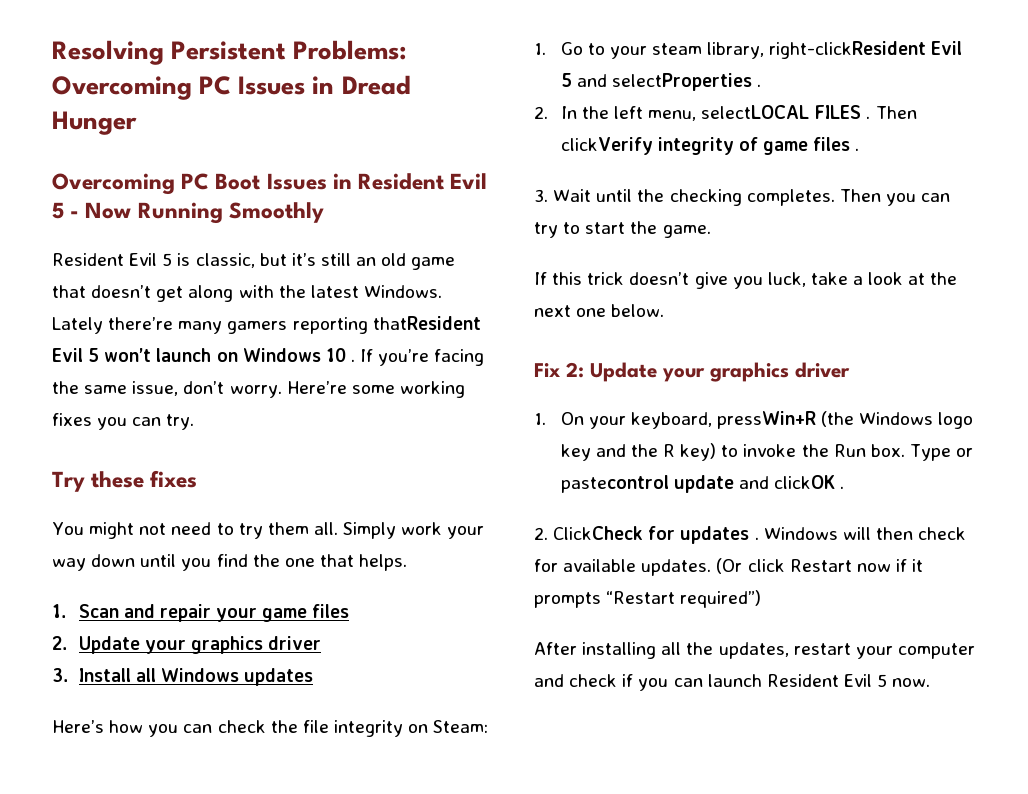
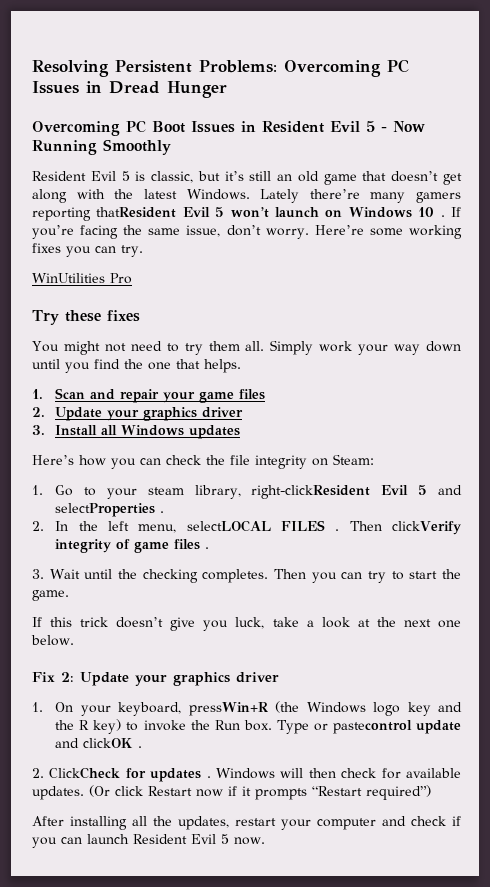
(195, 422) none -> [32,273,132,284] // WinUtilities Pro

